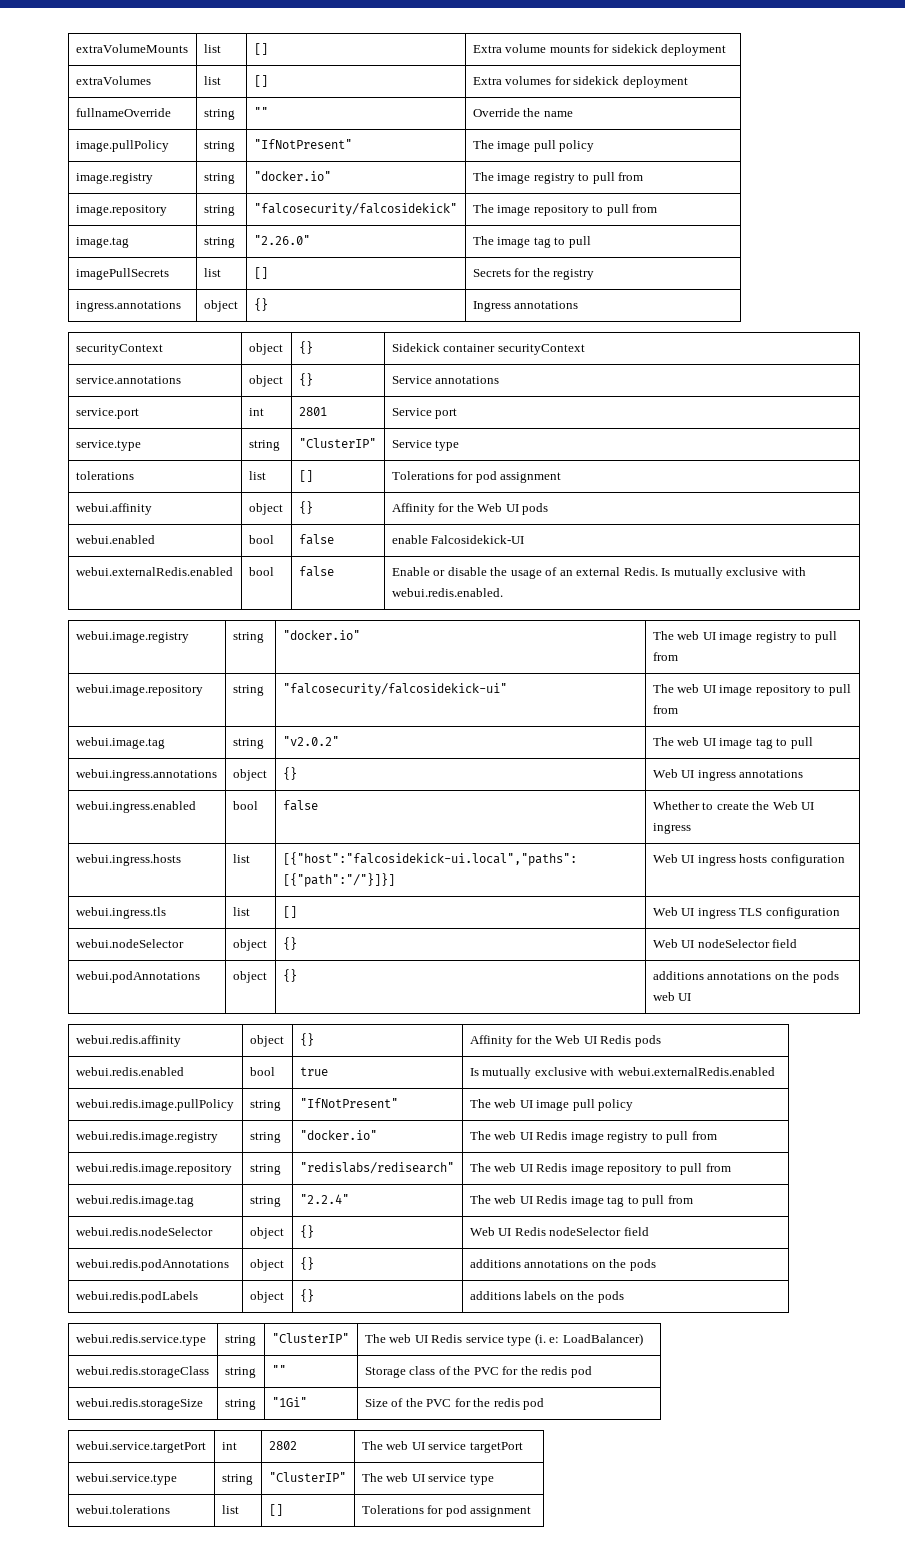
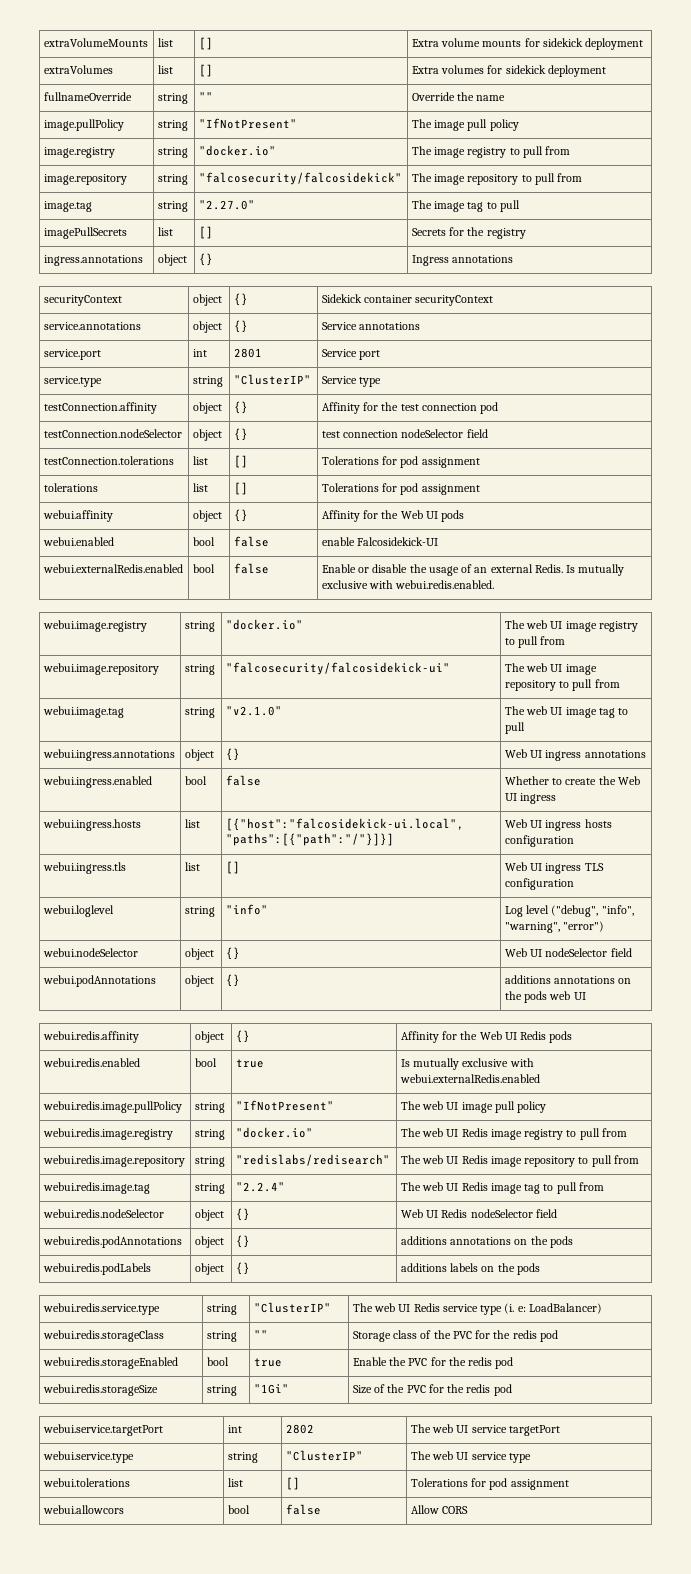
[253,235,310,245] "2.26.0" -> [198,200,255,210] "2.27.0"
(460, 445) none -> [43,402,157,414] [192,402,222,414] [233,401,248,414] [321,402,499,414] [43,429,182,438] [192,429,222,441] [233,428,248,441] [321,429,488,438] [43,456,174,465] [192,456,208,465] [233,455,248,468] [321,456,480,468] // testConnection.affinity | object | {} | Affinity for the test connection pod // testConnection.nodeSelector | object | {} | test connection nodeSelector field // testConnection.tolerations | list | [] | Tolerations for pod assignment
[282,736,339,746] "v2.0.2" -> [225,706,282,716] "v2.1.0"
(840, 913) none -> [42,905,114,917] [184,906,215,917] [225,904,268,915] [504,905,634,917] [504,921,605,933] // webui.loglevel | string | "info" | Log level ("debug", "info", "warning", "error")
(592, 1372) none -> [42,1357,178,1369] [206,1357,229,1366] [253,1358,282,1367] [352,1357,514,1369] // webui.redis.storageEnabled | bool | true | Enable the PVC for the redis pod
(532, 1511) none -> [42,1505,124,1514] [227,1505,250,1514] [285,1504,321,1515] [410,1505,469,1514] // webui.allowcors | bool | false | Allow CORS

